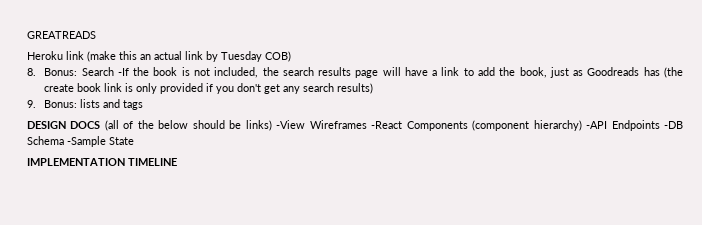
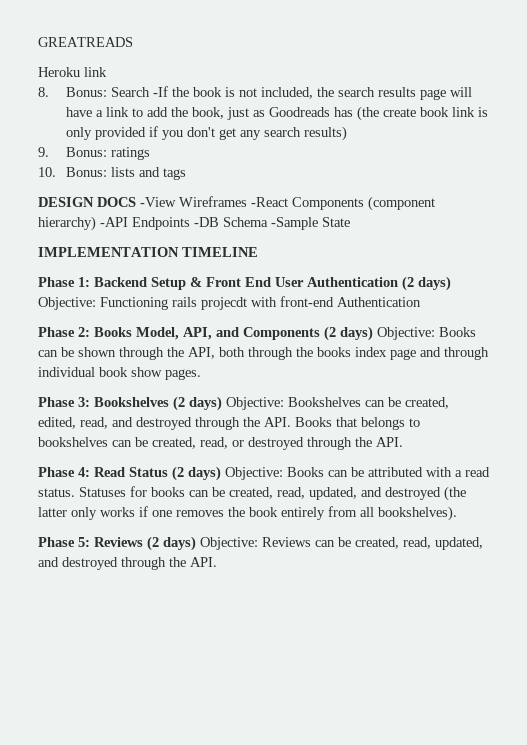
[87,51,291,62] (make this an actual link by Tuesday COB) -> (107, 72) none
(78, 104) none -> [110,147,150,160] [38,167,107,177] ratings // 10. Bonus:
[104,120,272,131] (all of the below should be links) -> (136, 202) none
(177, 162) none -> [38,276,451,291] [38,296,421,310] [38,326,476,341] [38,347,489,360] [38,367,201,380] [38,396,449,411] [38,417,420,430] [38,437,403,450] [38,466,490,481] [38,486,466,501] [38,506,457,521] [38,536,483,551] [38,557,217,570] // Phase 1: Backend Setup & Front End User Authentication (2 days) Objective: Functioning rails projecdt with front-end Authentication // Phase 2: Books Model, API, and Components (2 days) Objective: Books can be shown through the API, both through the books index page and through individual book show pages. // Phase 3: Bookshelves (2 days) Objective: Bookshelves can be created, edited, read, and destroyed through the API. Books that belongs to bookshelves can be created, read, or destroyed through the API. // Phase 4: Read Status (2 days) Objective: Books can be attributed with a read status. Statuses for books can be created, read, updated, and destroyed (the latter only works if one removes the book entirely from all bookshelves). // Phase 5: Reviews (2 days) Objective: Reviews can be created, read, updated, and destroyed through the API.

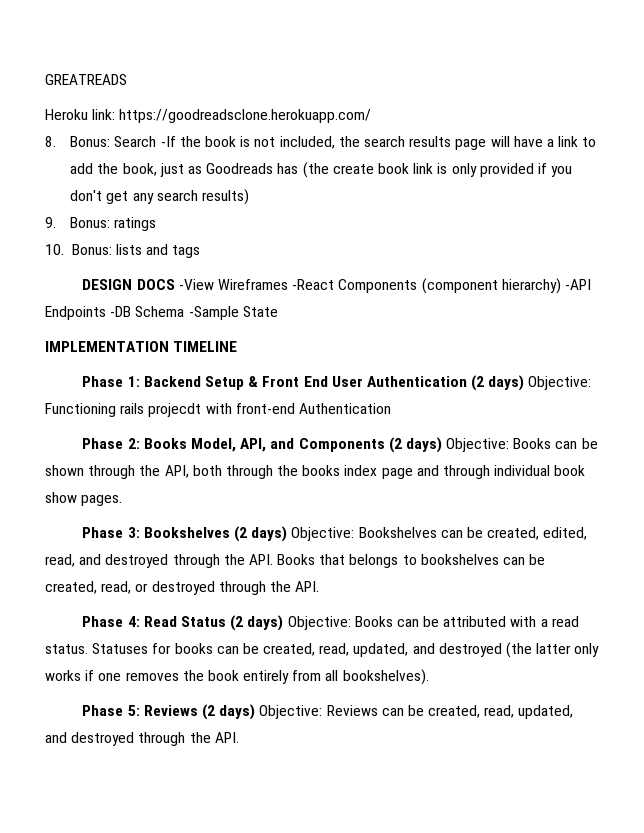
[84,67,107,77] link -> [92,109,372,123] link: https://goodreadsclone.herokuapp.com/

